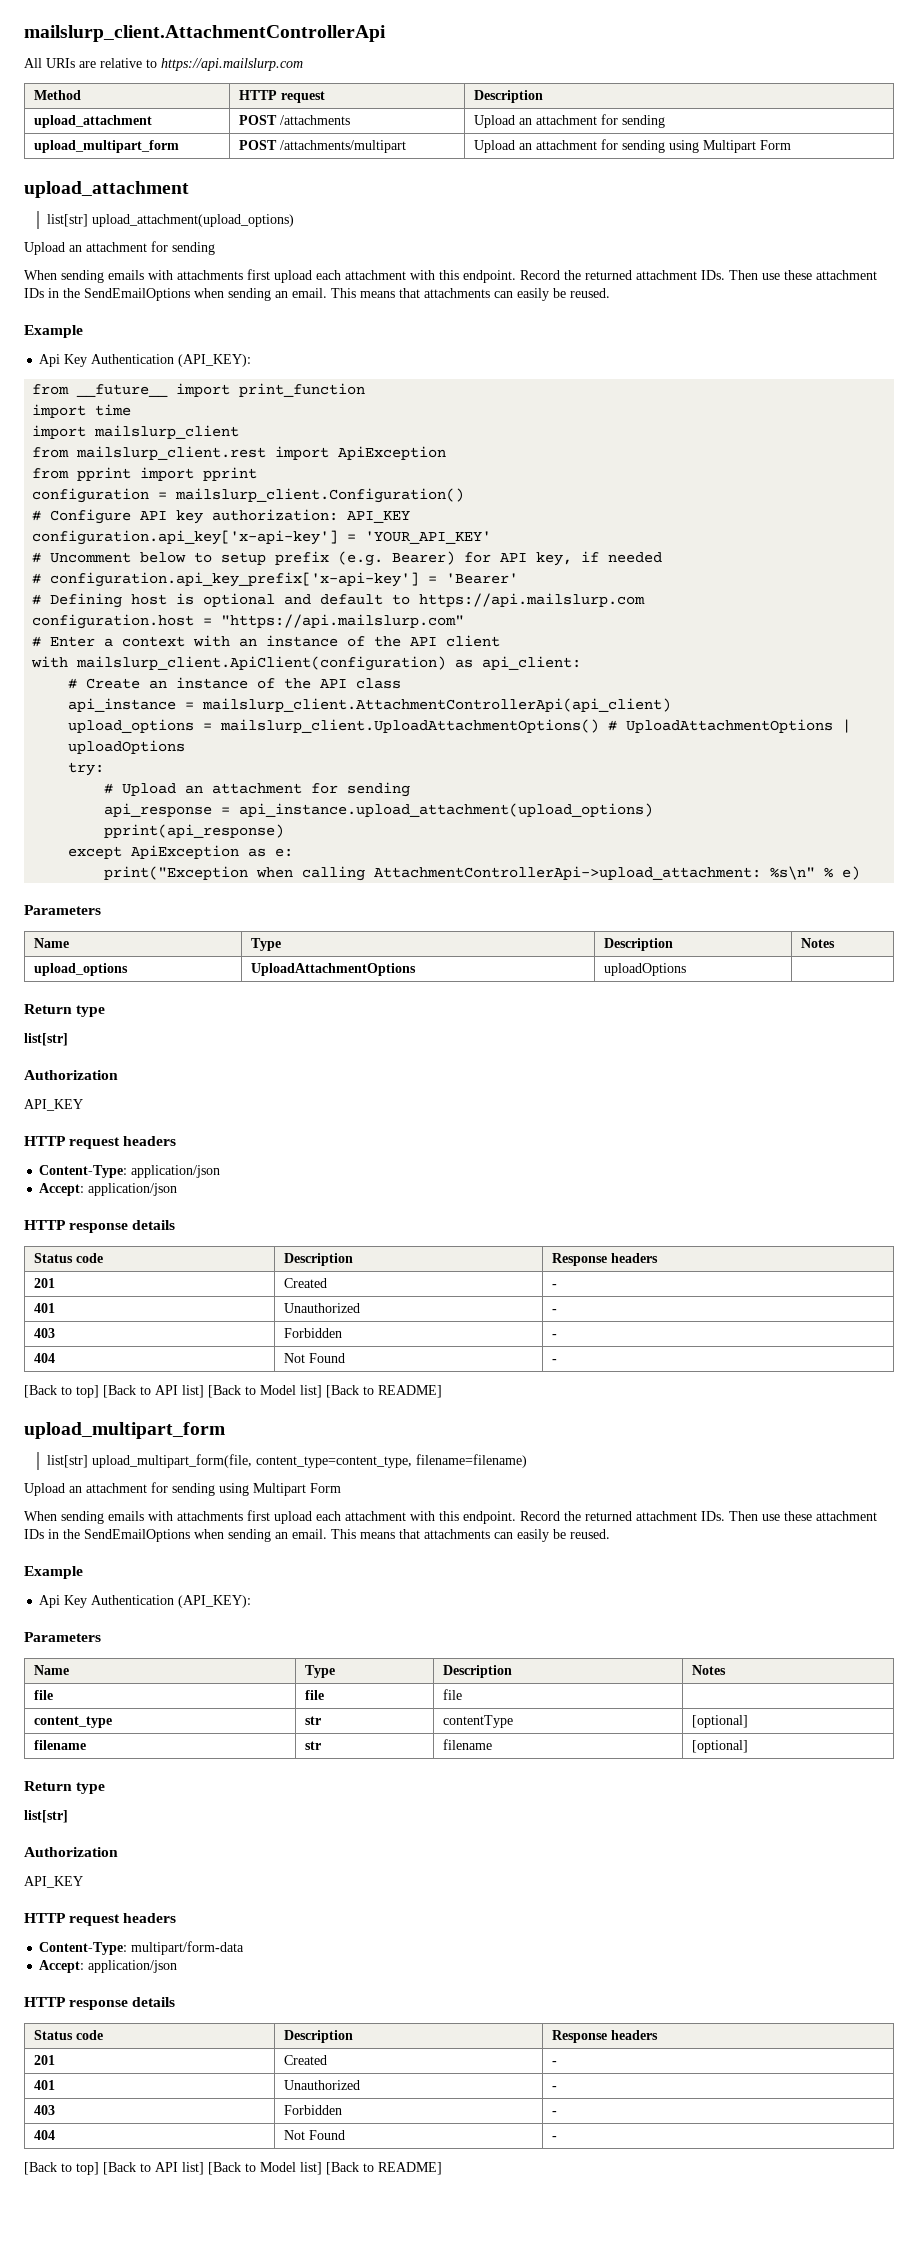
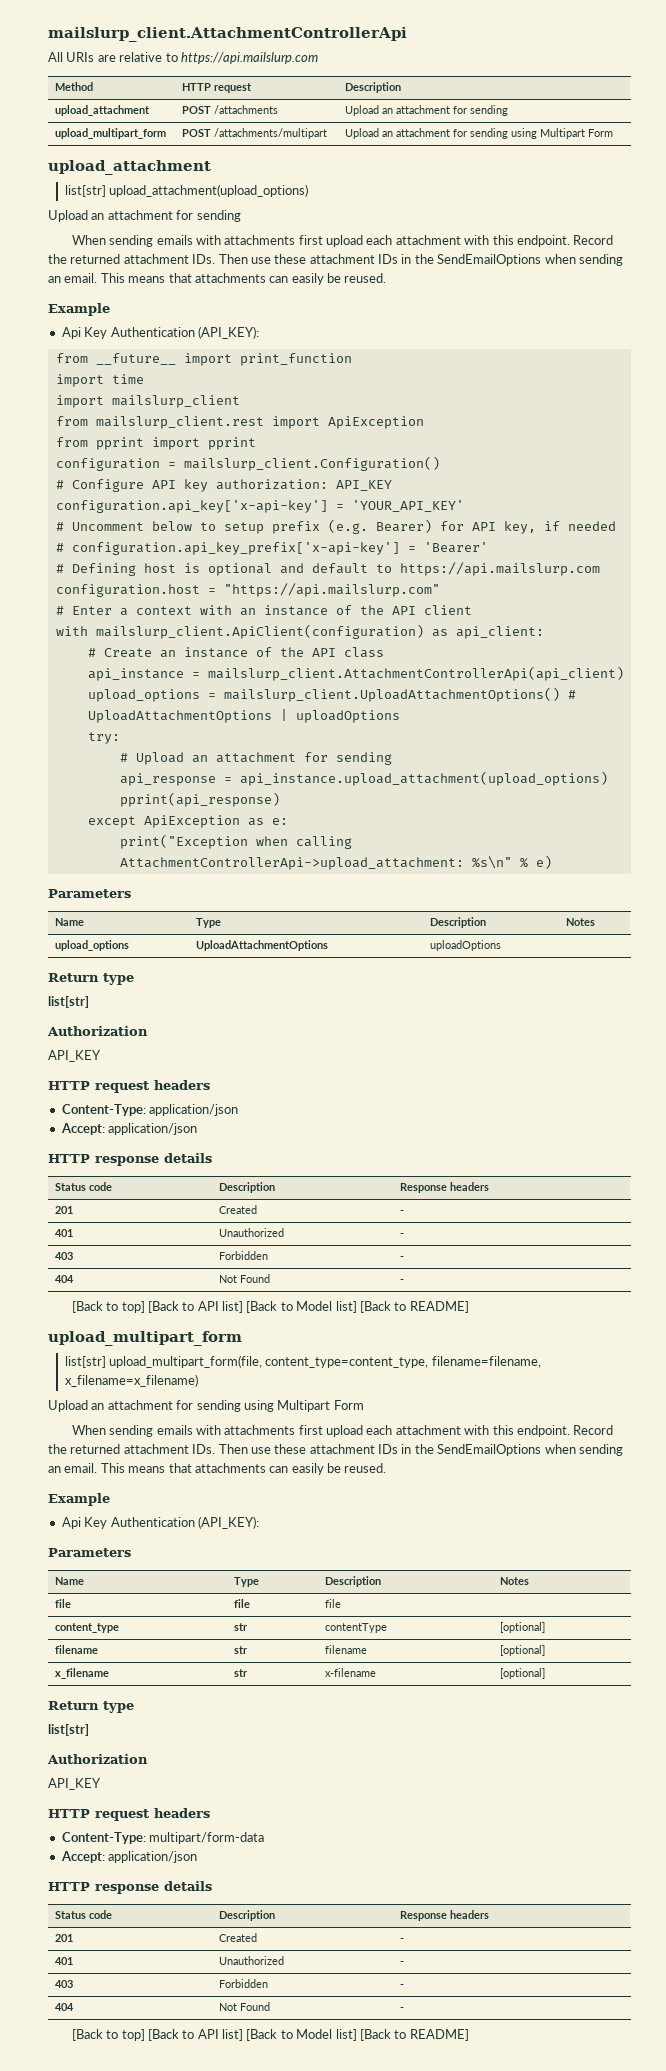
[415,1454,527,1468] filename=filename) -> [431,1356,541,1368] [64,1374,198,1387] filename=filename, x_filename=x_filename)
(748, 1746) none -> [55,1668,110,1679] [234,1669,249,1677] [325,1668,377,1677] [500,1668,546,1679] // x_filename | str | x-filename | [optional]

